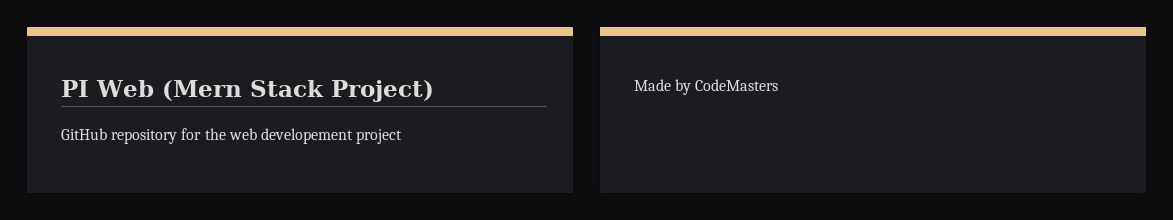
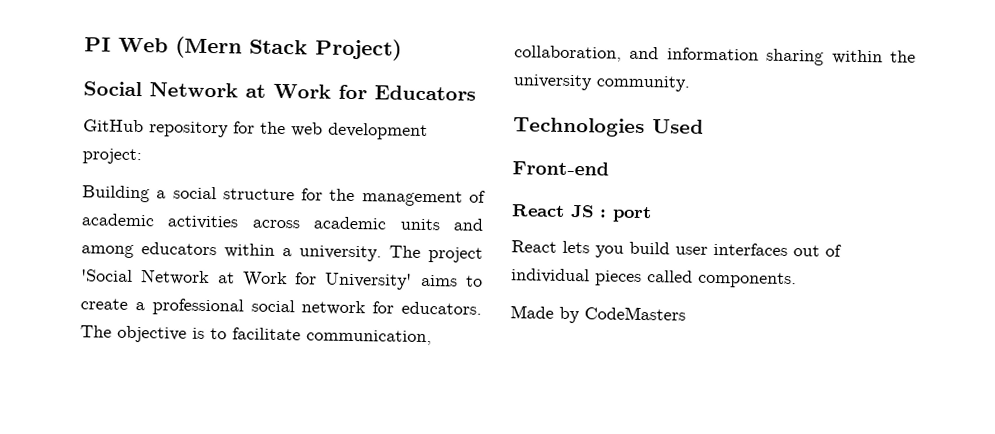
(434, 91) none -> [83,81,476,101] // Social Network at Work for Educators
[260,128,403,144] developement project -> [328,122,428,141] [82,148,142,165] [82,185,486,207] [81,213,483,231] [81,242,483,263] [81,269,483,290] [80,298,482,316] [80,325,432,346] [514,45,916,66] [513,74,690,92] [513,117,704,138] [512,161,609,176] [512,204,652,223] [511,240,842,258] [511,268,797,289] development project: // Building a social structure for the management of academic activities across academic units and among educators within a university. The project 'Social Network at Work for University' aims to create a professional social network for educators. The objective is to facilitate communication, collaboration, and information sharing within the university community. // Technologies Used // Front-end // React JS : port // React lets you build user interfaces out of individual pieces called components.

